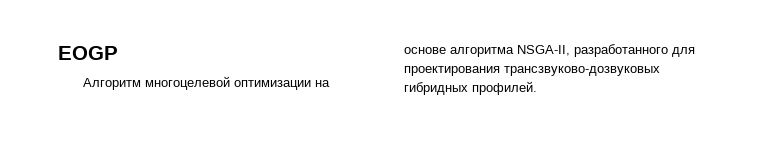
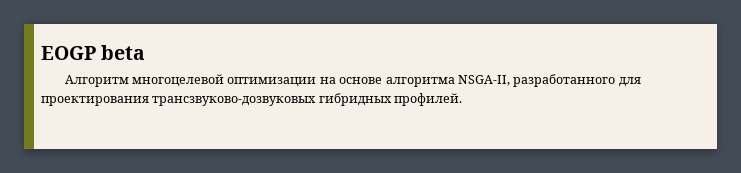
(118, 53) none -> [101,45,146,60] beta

